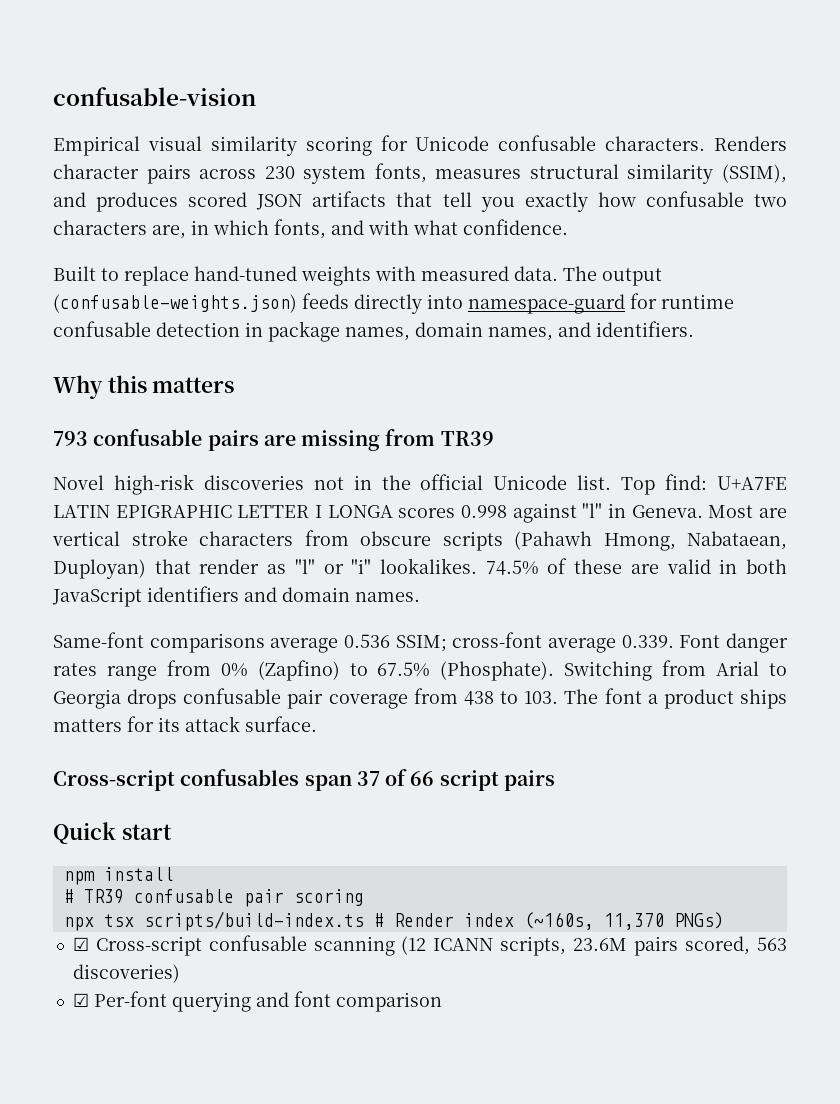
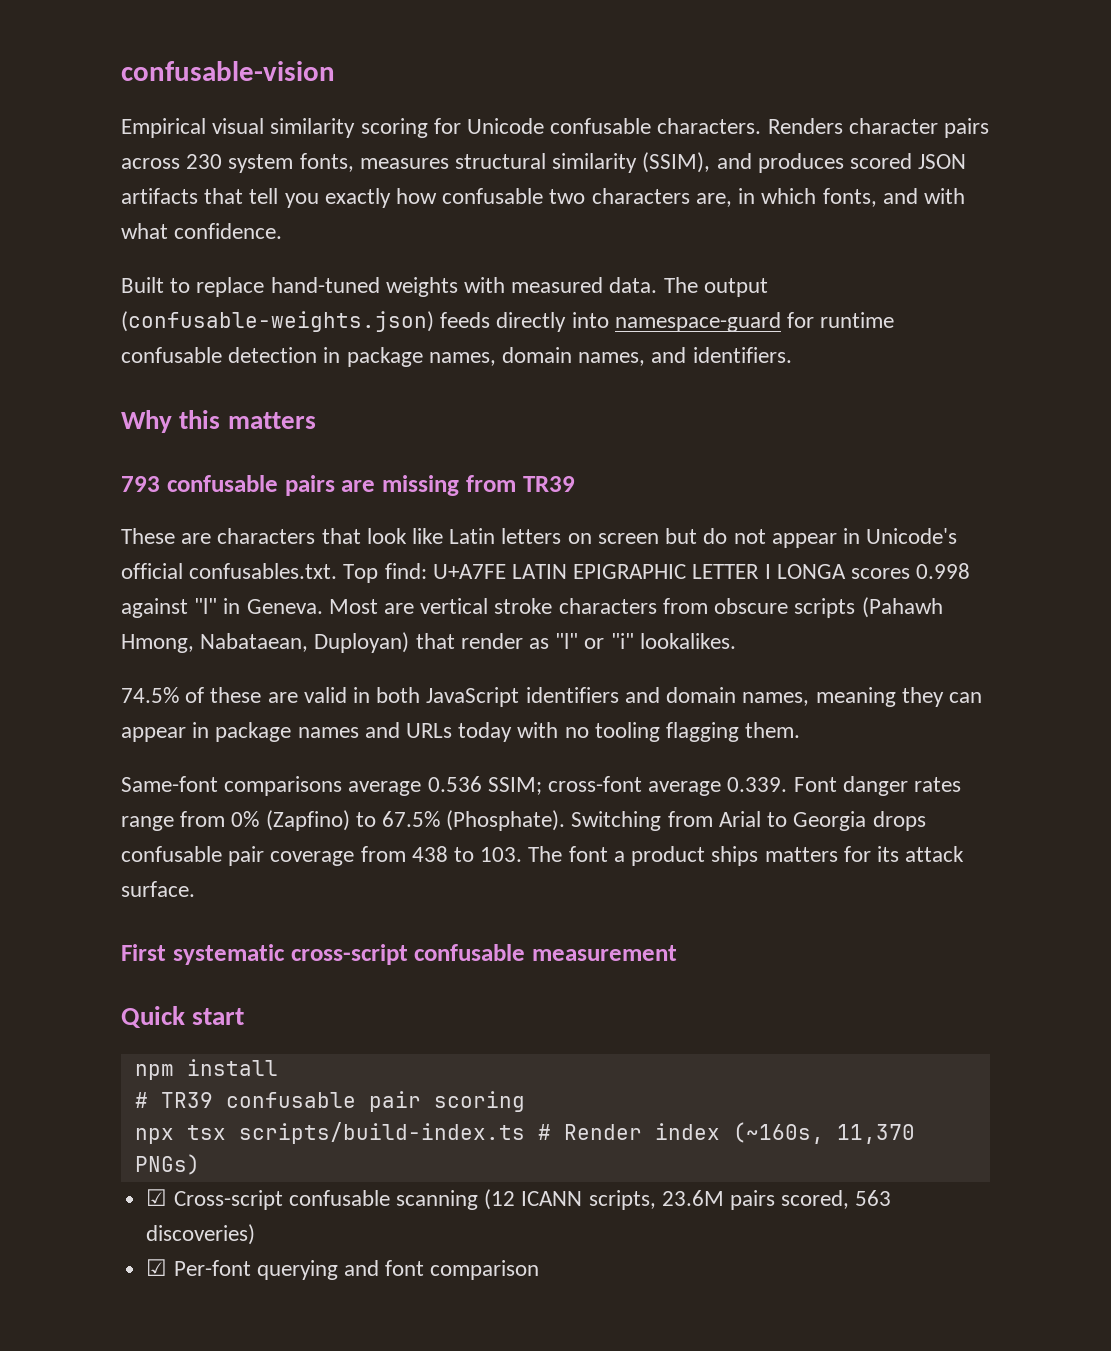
[53,474,612,495] Novel high-risk discoveries not in the official Unicode list. -> [121,528,958,548] [121,563,338,579] These are characters that look like Latin letters on screen but do not appear in Unicode's official confusables.txt.
(478, 566) none -> (736, 641) //
[355,592,420,602] names. -> [742,687,982,707] [121,722,801,742] names, meaning they can appear in package names and URLs today with no tooling flagging them.
[53,769,555,791] Cross-script confusables span 37 of 66 script pairs -> [121,944,677,965] First systematic cross-script confusable measurement

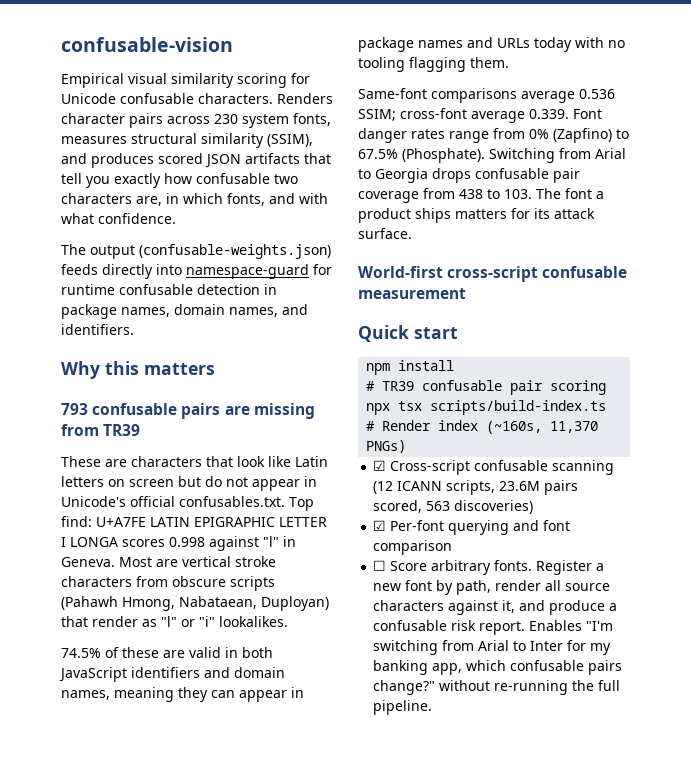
[121,277,658,297] Built to replace hand-tuned weights with measured data. -> (176, 218) none
[121,944,285,965] First systematic -> [358,266,443,278] World-first
(540, 1270) none -> [373,560,605,575] [373,580,611,595] [373,600,618,615] [373,620,614,635] [373,640,612,655] [373,660,623,675] [373,680,621,695] [373,700,433,715] // ☐ Score arbitrary fonts. Register a new font by path, render all source characters against it, and produce a confusable risk report. Enables "I'm switching from Arial to Inter for my banking app, which confusable pairs change?" without re-running the full pipeline.

